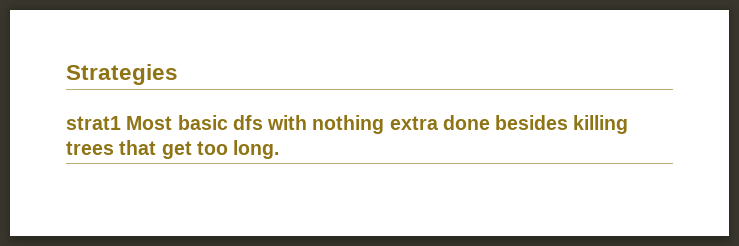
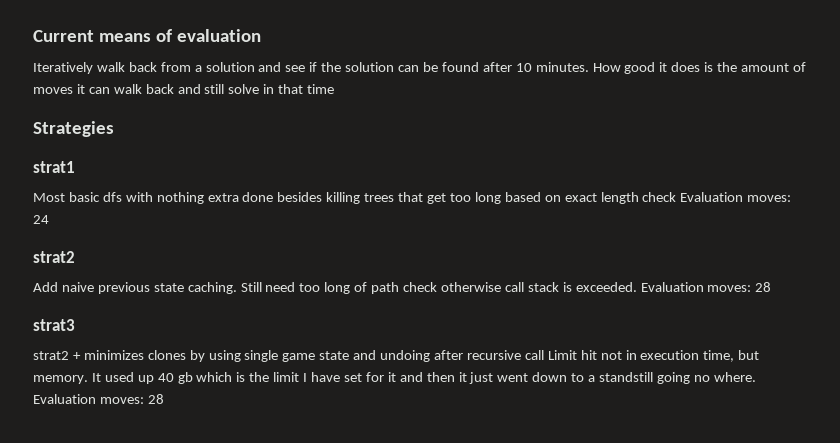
(66, 74) none -> [33,29,261,42] [33,62,806,74] [33,84,335,94] Current means of evaluation // Iteratively walk back from a solution and see if the solution can be found after 10 minutes. How good it does is the amount of moves it can walk back and still solve in that time //
(121, 123) none -> (75, 167) //
[233,140,280,159] long. -> [474,192,792,204] [33,215,49,224] [33,251,75,263] [33,282,772,294] [33,319,75,331] [33,350,760,362] [33,372,756,384] [33,394,164,404] long based on exact length check Evaluation moves: 24 // strat2 // Add naive previous state caching. Still need too long of path check otherwise call stack is exceeded. Evaluation moves: 28 // strat3 // strat2 + minimizes clones by using single game state and undoing after recursive call Limit hit not in execution time, but memory. It used up 40 gb which is the limit I have set for it and then it just went down to a standstill going no where. Evaluation moves: 28

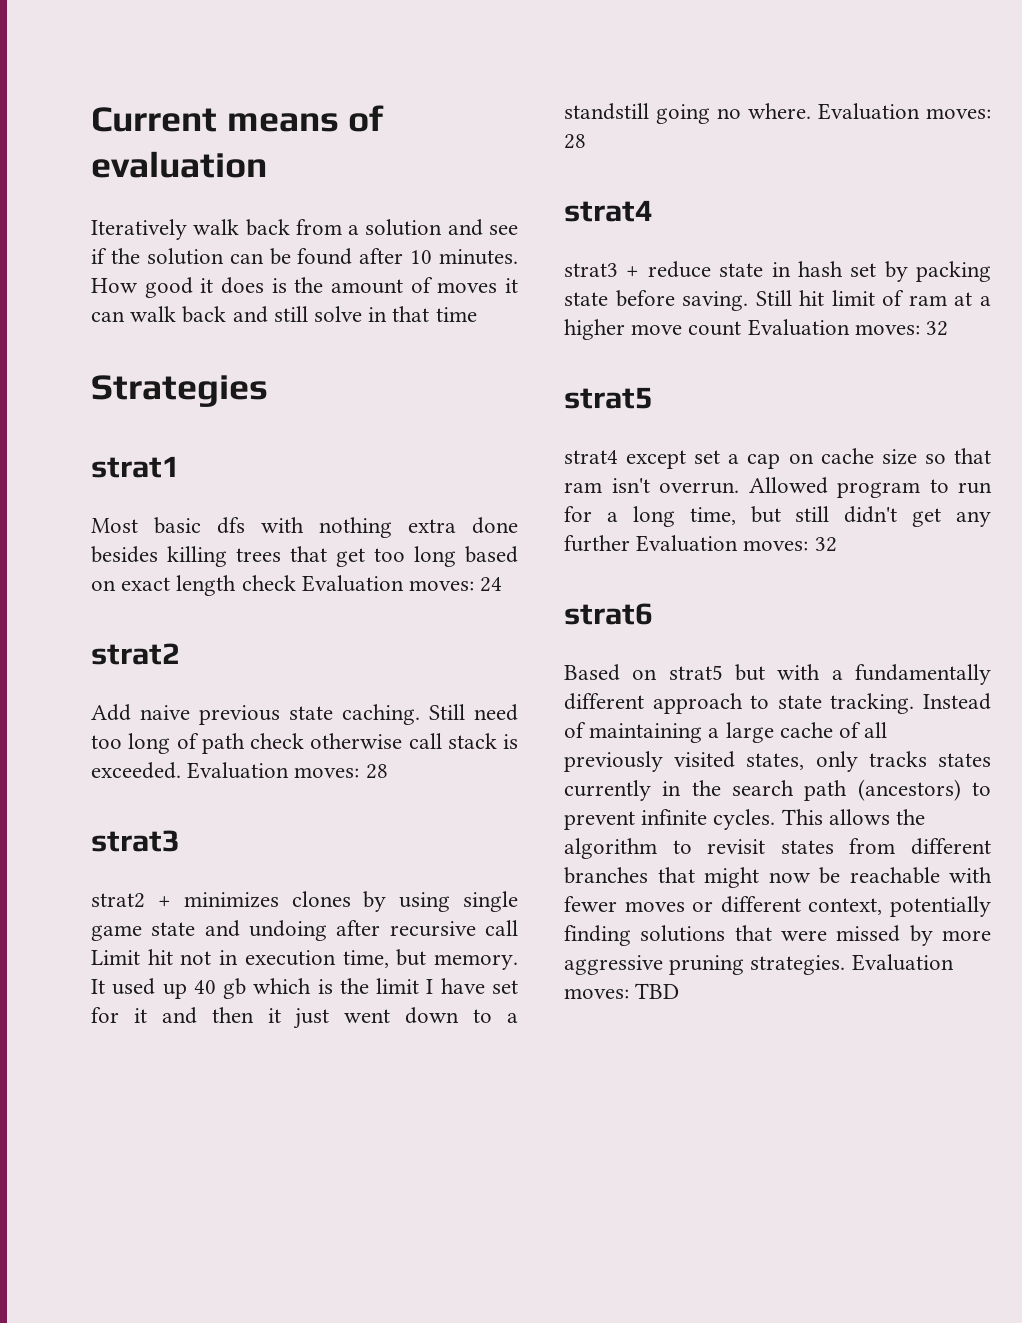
(164, 399) none -> [564,200,653,222] [564,261,991,282] [564,290,991,311] [564,319,949,340] [564,387,653,409] [564,448,991,469] [564,477,992,498] [564,506,991,527] [564,535,837,552] [564,603,653,625] [564,664,991,685] [564,693,991,714] [564,722,888,743] [564,751,991,772] [564,779,991,801] [564,809,926,830] [564,838,991,859] [564,867,992,888] [564,896,991,917] [564,925,991,946] [564,954,954,975] [564,983,680,999] // strat4 // strat3 + reduce state in hash set by packing state before saving. Still hit limit of ram at a higher move count Evaluation moves: 32 // strat5 // strat4 except set a cap on cache size so that ram isn't overrun. Allowed program to run for a long time, but still didn't get any further Evaluation moves: 32 // strat6 // Based on strat5 but with a fundamentally different approach to state tracking. Instead of maintaining a large cache of all previously visited states, only tracks states currently in the search path (ancestors) to prevent infinite cycles. This allows the algorithm to revisit states from different branches that might now be reachable with fewer moves or different context, potentially finding solutions that were missed by more aggressive pruning strategies. Evaluation moves: TBD

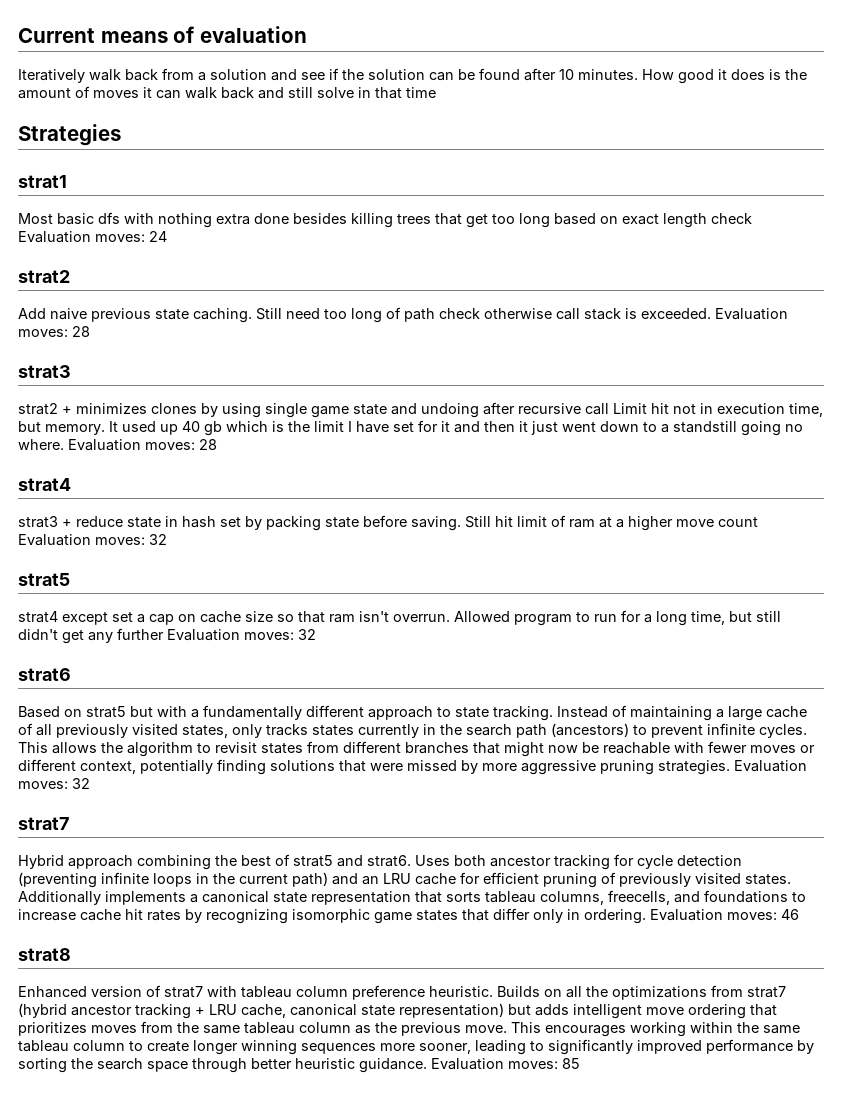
[635,983,680,999] TBD -> [72,778,90,789] [18,817,69,830] [18,854,742,870] [18,872,791,888] [18,890,806,905] [18,908,799,924] [18,948,71,961] [18,985,786,1000] [18,1003,777,1019] [18,1021,800,1037] [18,1039,814,1055] [18,1058,580,1073] 32 // strat7 // Hybrid approach combining the best of strat5 and strat6. Uses both ancestor tracking for cycle detection (preventing infinite loops in the current path) and an LRU cache for efficient pruning of previously visited states. Additionally implements a canonical state representation that sorts tableau columns, freecells, and foundations to increase cache hit rates by recognizing isomorphic game states that differ only in ordering. Evaluation moves: 46 // strat8 // Enhanced version of strat7 with tableau column preference heuristic. Builds on all the optimizations from strat7 (hybrid ancestor tracking + LRU cache, canonical state representation) but adds intelligent move ordering that prioritizes moves from the same tableau column as the previous move. This encourages working within the same tableau column to create longer winning sequences more sooner, leading to significantly improved performance by sorting the search space through better heuristic guidance. Evaluation moves: 85

